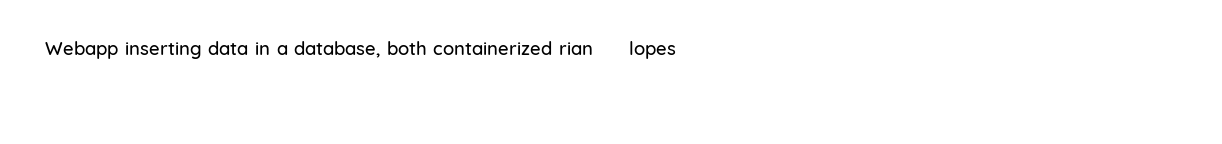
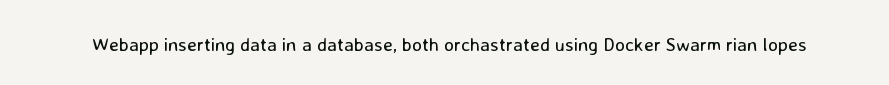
[433,41,553,55] containerized -> [443,38,722,55] orchastrated using Docker Swarm

